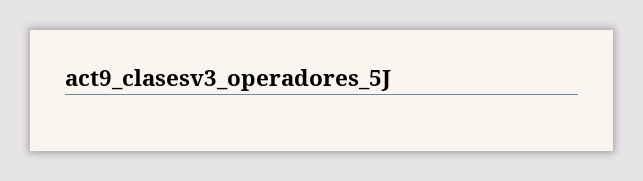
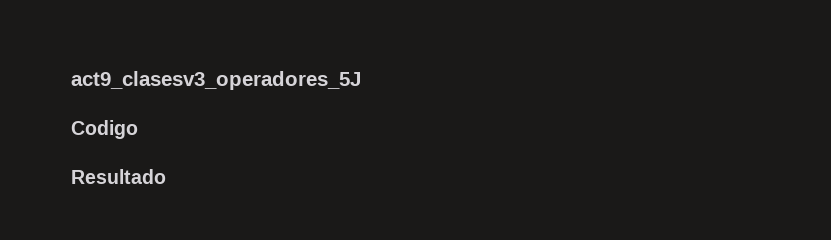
(391, 80) none -> [71,120,138,139] [71,169,166,184] // Codigo // Resultado

